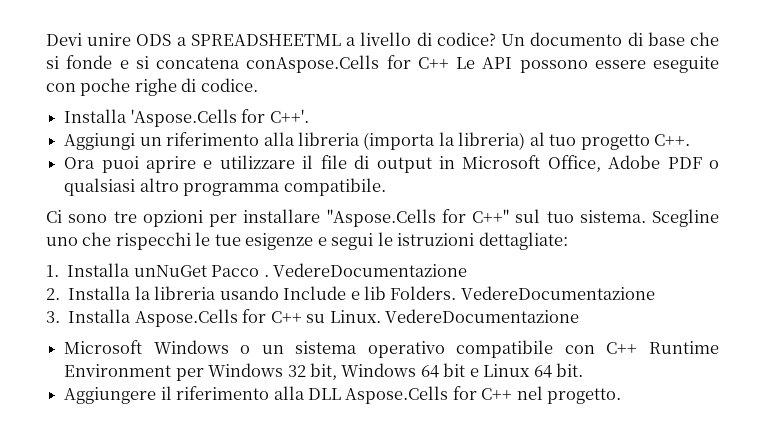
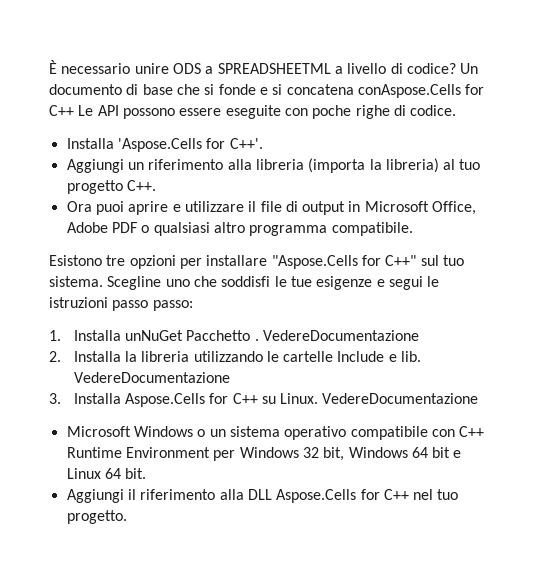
[46,33,82,46] Devi -> [49,60,131,74] È necessario
[46,210,108,223] Ci sono -> [49,255,102,266] Esistono
[115,232,191,250] rispecchi -> [221,276,271,287] soddisfi
[478,232,568,250] dettagliate: -> [112,300,193,311] passo passo:
[211,265,260,277] Pacco -> [186,330,251,341] Pacchetto
[219,286,457,300] usando Include e lib Folders. -> [193,351,422,362] utilizzando le cartelle Include e lib.
[64,387,157,404] Aggiungere -> [66,489,124,503] Aggiungi
(543, 393) none -> [437,489,459,500] tuo

